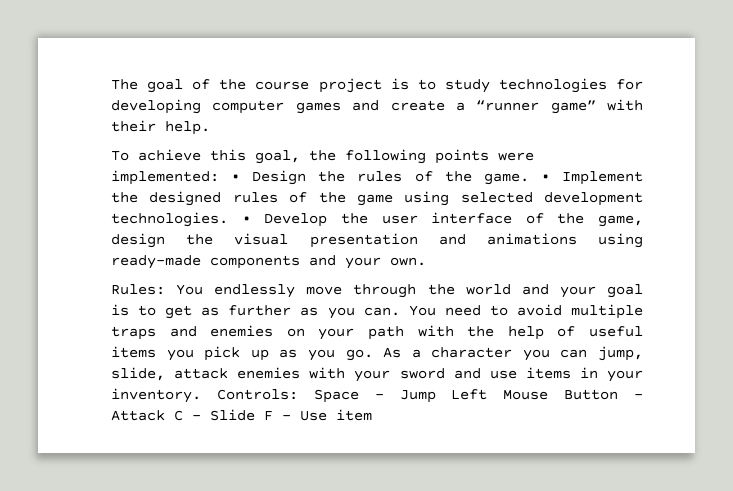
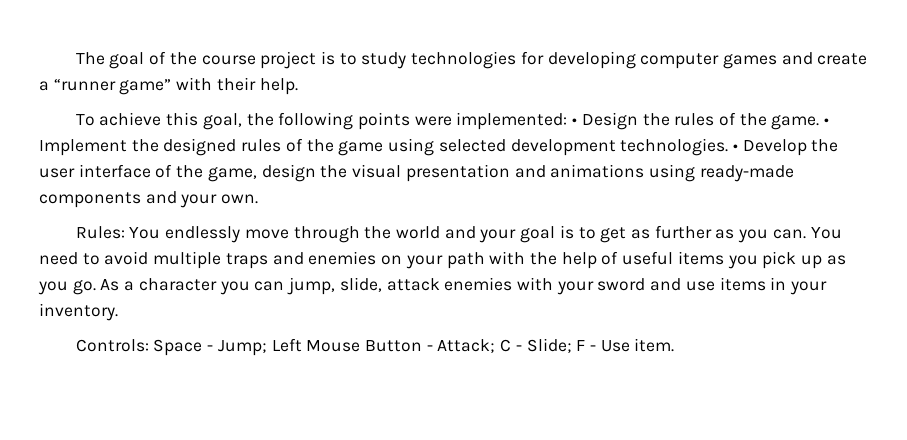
(201, 395) none -> (118, 312) //
[399,390,436,403] Jump -> [217,340,267,356] Jump;
[111,410,165,421] Attack -> [437,339,496,353] Attack;
[210,409,255,421] Slide -> [526,338,572,353] Slide;
[336,409,372,421] item -> [634,338,675,352] item.

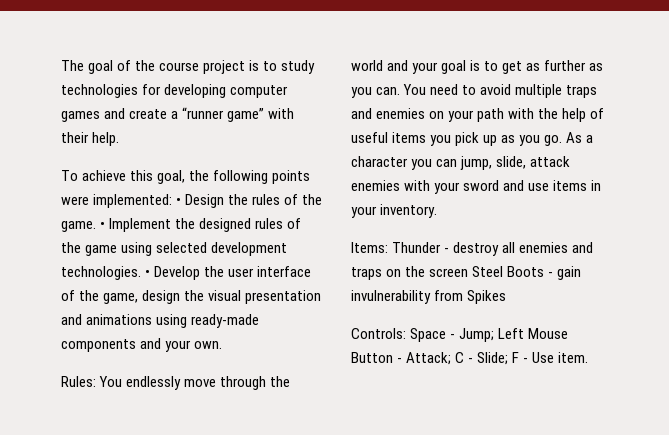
(118, 312) none -> [351,242,594,256] [351,266,582,280] [351,290,507,304] // Items: Thunder - destroy all enemies and traps on the screen Steel Boots - gain invulnerability from Spikes

